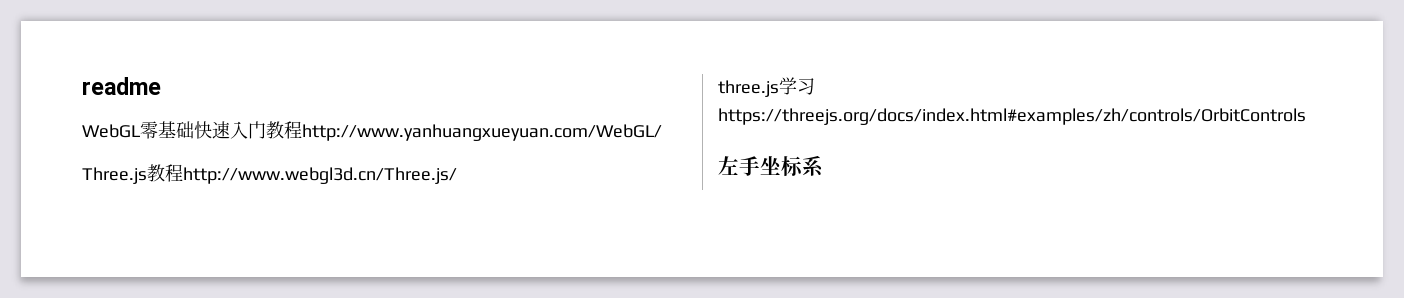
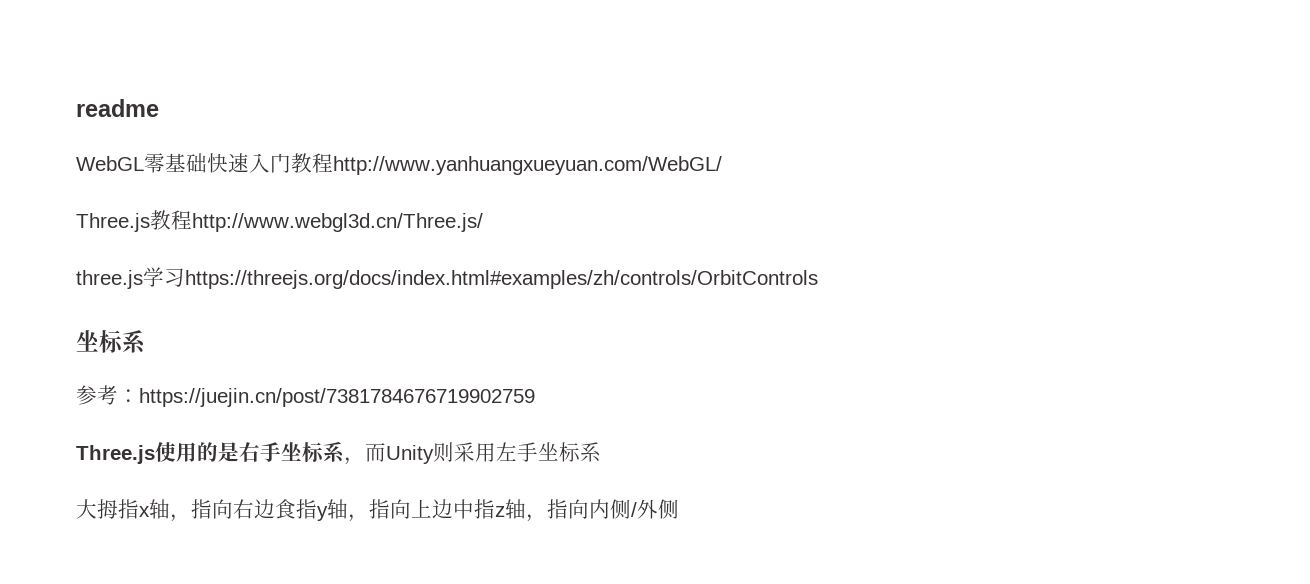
[718,155,823,177] 左手坐标系 -> [76,330,145,354] [76,385,535,407] [76,441,601,465] [76,499,679,522] 坐标系 // 参考：https://juejin.cn/post/7381784676719902759 // Three.js使用的是右手坐标系，而Unity则采用左手坐标系 // 大拇指x轴，指向右边食指y轴，指向上边中指z轴，指向内侧/外侧

